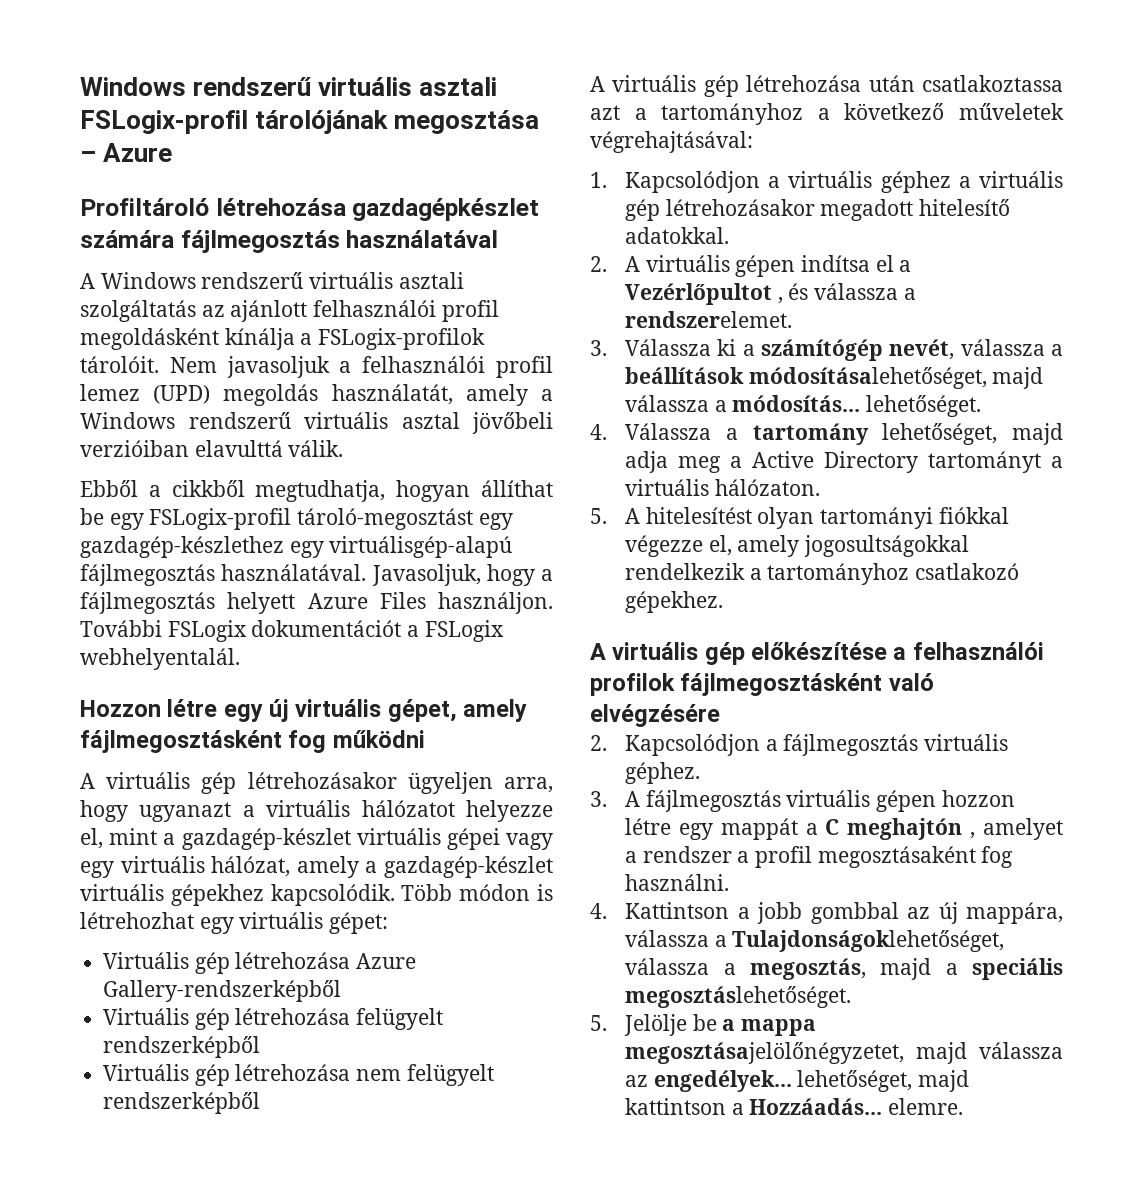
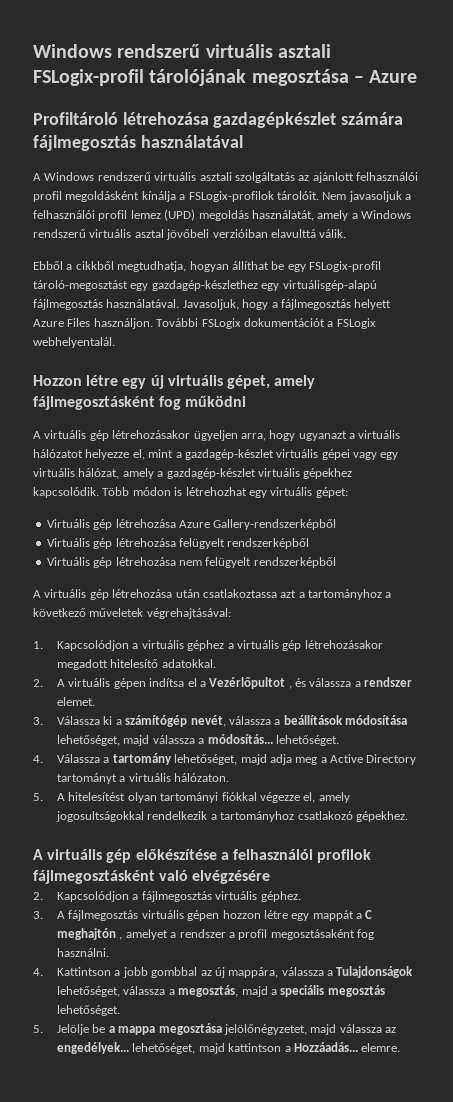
[625,311,793,328] rendszerelemet. -> [364,677,413,687] [57,697,96,706] rendszer elemet.
[748,367,987,389] módosításalehetőséget, -> [345,715,408,725] [57,735,121,746] módosítása lehetőséget,
[732,930,1005,952] Tulajdonságoklehetőséget, -> [336,966,414,978] [57,986,121,997] Tulajdonságok lehetőséget,
[625,986,852,1008] megosztáslehetőséget. -> [327,985,385,997] [57,1005,121,1016] megosztás lehetőséget.
[625,1042,905,1064] megosztásajelölőnégyzetet, -> [158,1023,307,1035] megosztása jelölőnégyzetet,

